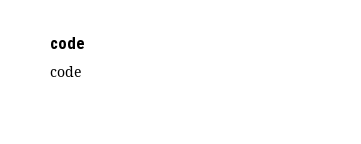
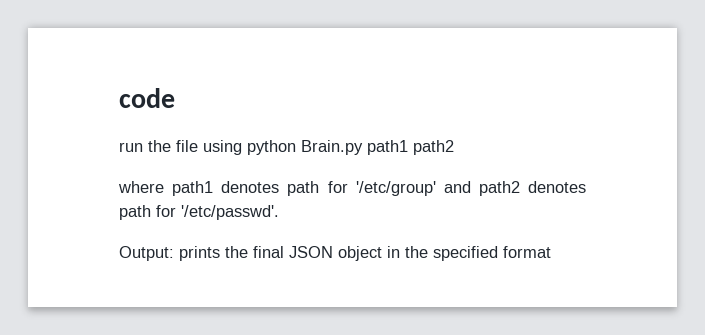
[50,66,81,77] code -> [119,140,454,155] [118,181,586,196] [119,205,279,220] [119,246,551,261] run the file using python Brain.py path1 path2 // where path1 denotes path for '/etc/group' and path2 denotes path for '/etc/passwd'. // Output: prints the final JSON object in the specified format

